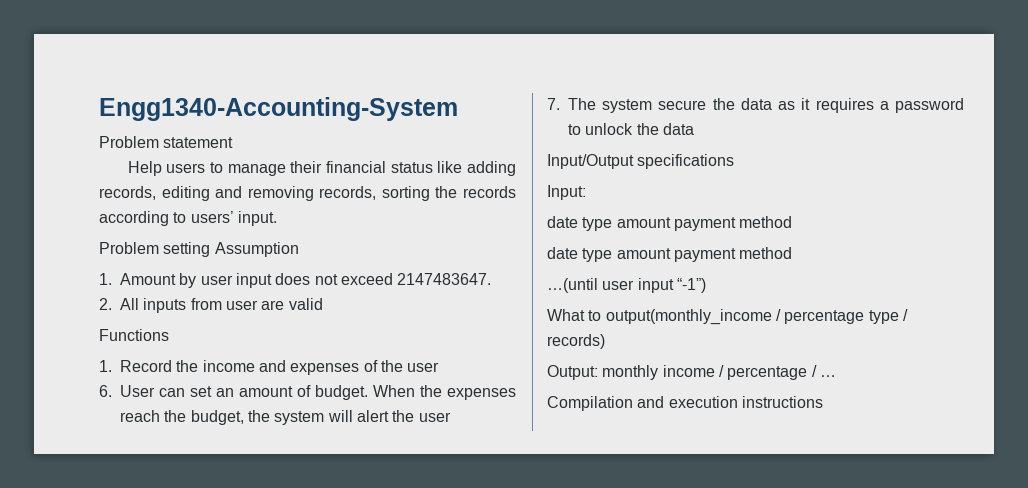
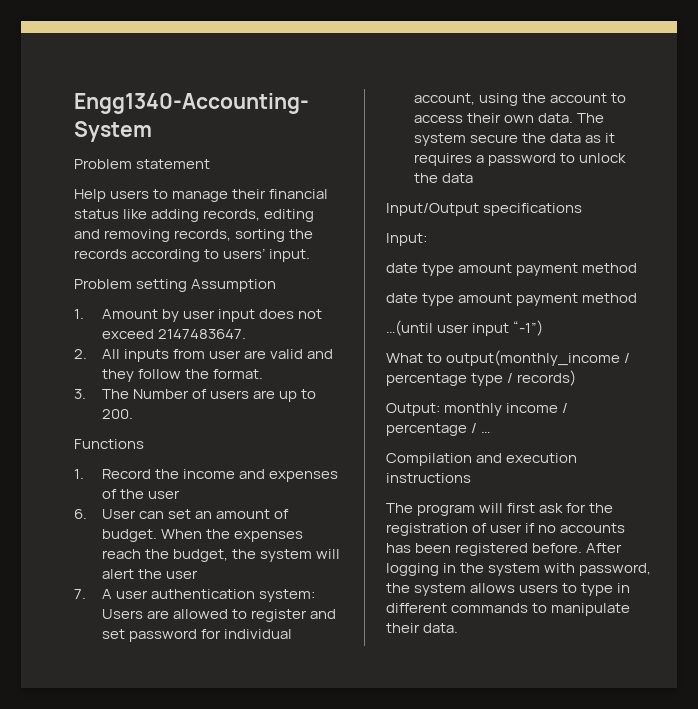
(323, 304) none -> [307,349,334,359] [101,369,264,382] [74,389,317,402] [101,409,133,419] and they follow the format. // 3. The Number of users are up to 200.
(560, 104) none -> [101,589,316,602] [101,609,337,622] [101,629,293,642] [413,93,627,106] [413,113,574,123] A user authentication system: Users are allowed to register and set password for individual account, using the account to access their own data.
(823, 402) none -> [386,503,614,516] [386,523,626,536] [386,543,623,556] [386,563,652,576] [386,583,631,596] [386,603,631,616] [386,623,459,633] // The program will first ask for the registration of user if no accounts has been registered before. After logging in the system with password, the system allows users to type in different commands to manipulate their data.

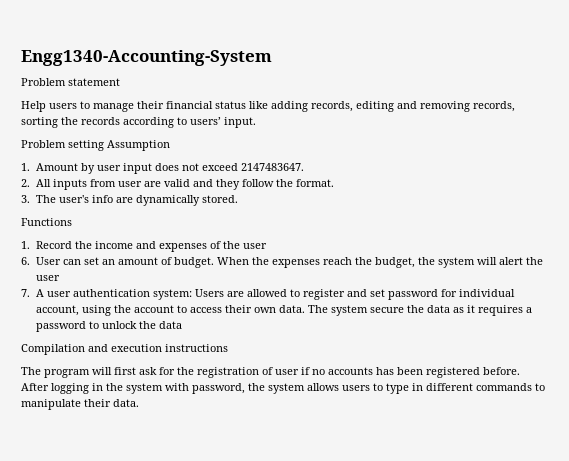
[133,389,317,402] [101,409,133,419] Number of users are up to 200. -> [58,195,238,206] user's info are dynamically stored.
[386,203,583,216] [386,233,427,246] [386,263,638,276] [386,293,638,306] [386,320,544,336] [386,350,631,366] [386,370,577,386] [386,403,569,416] [386,423,491,436] // Input/Output specifications // Input: // date type amount payment method // date type amount payment method // …(until user input “-1”) // What to output(monthly_income / percentage type / records) // Output: monthly income / percentage / … -> (182, 325) none

